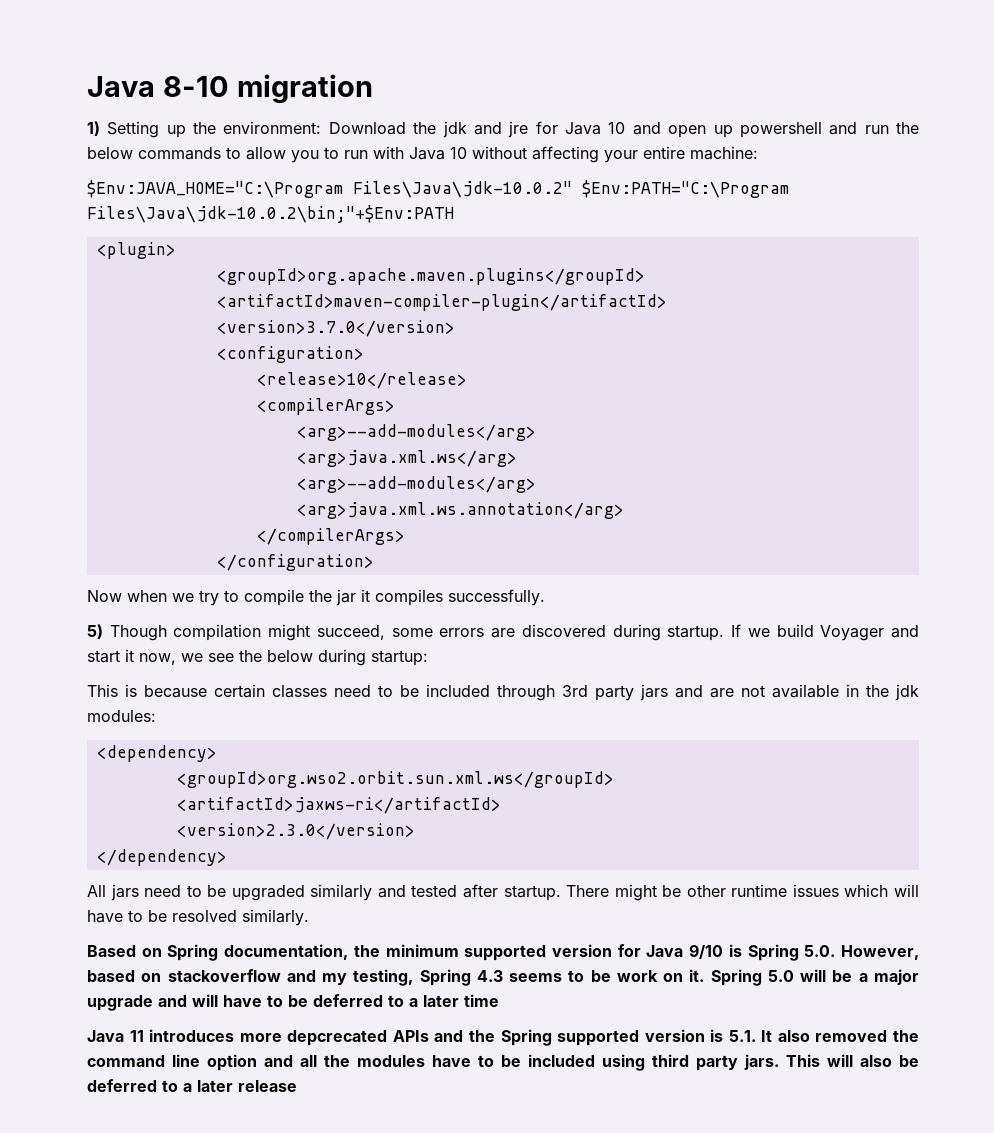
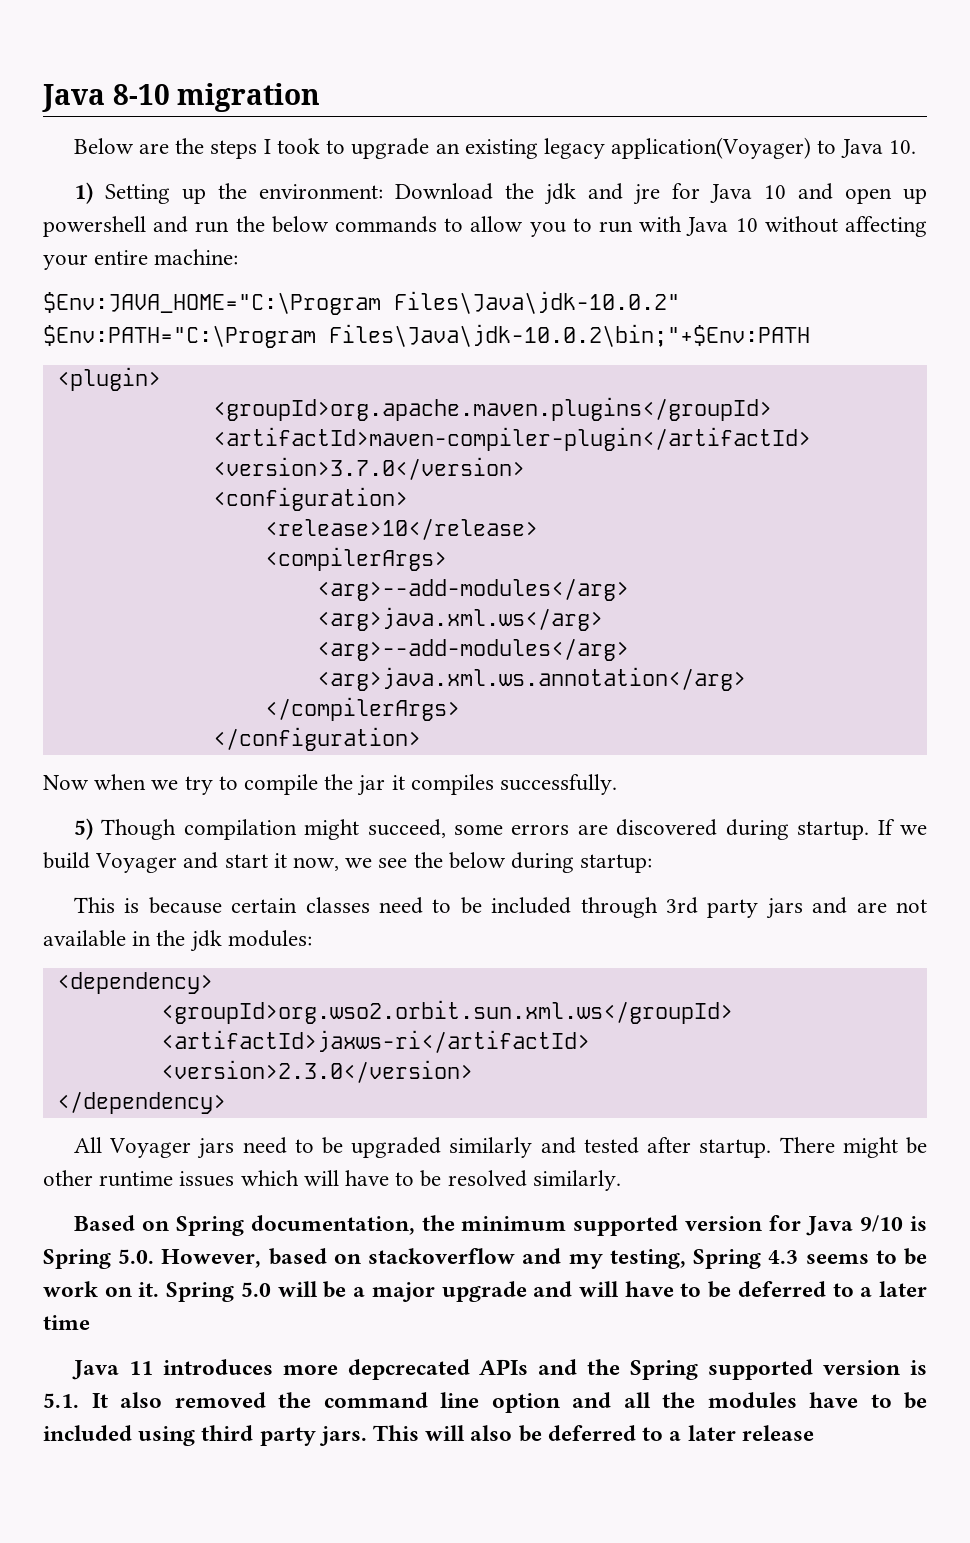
(373, 89) none -> [73,137,916,159] // Below are the steps I took to upgrade an existing legacy application(Voyager) to Java 10.
(106, 891) none -> [109,1138,192,1158] Voyager

